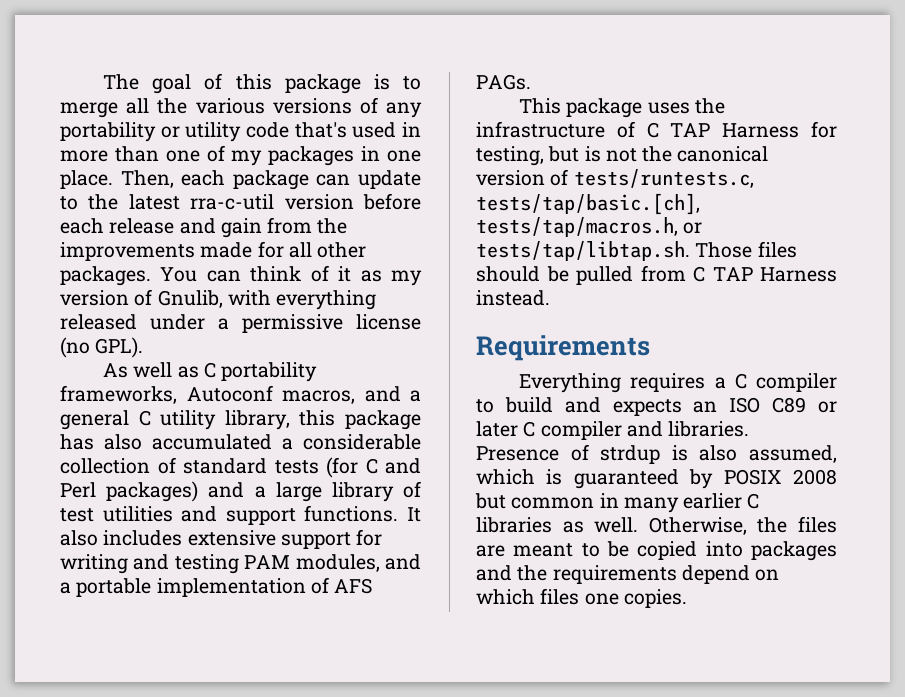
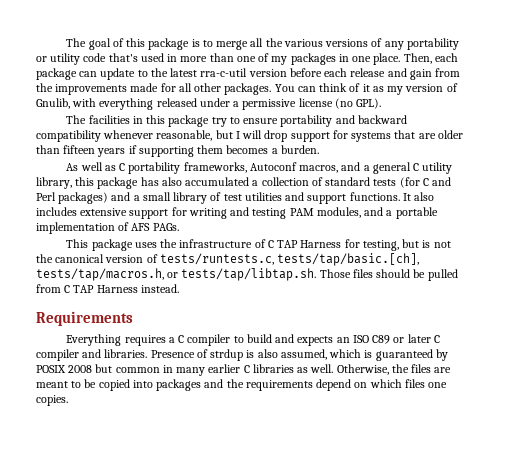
(144, 347) none -> [66,115,407,127] [36,130,463,142] [36,145,319,157] // The facilities in this package try to ensure portability and backward compatibility whenever reasonable, but I will drop support for systems that are older than fifteen years if supporting them becomes a burden.
[303,434,421,450] considerable -> (259, 183) none
[275,482,322,502] large -> [142,192,171,201] small

